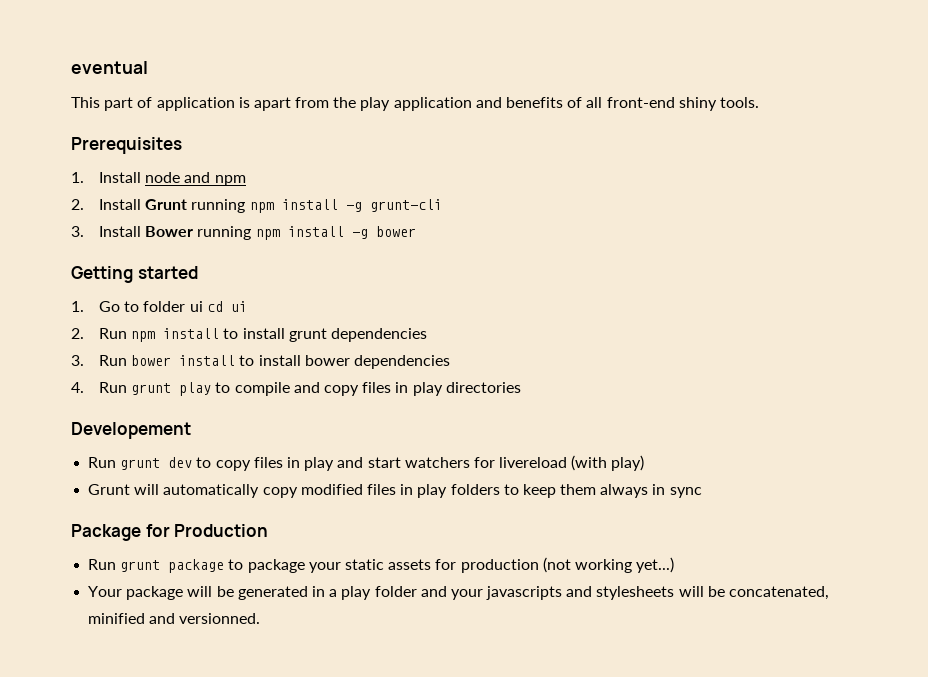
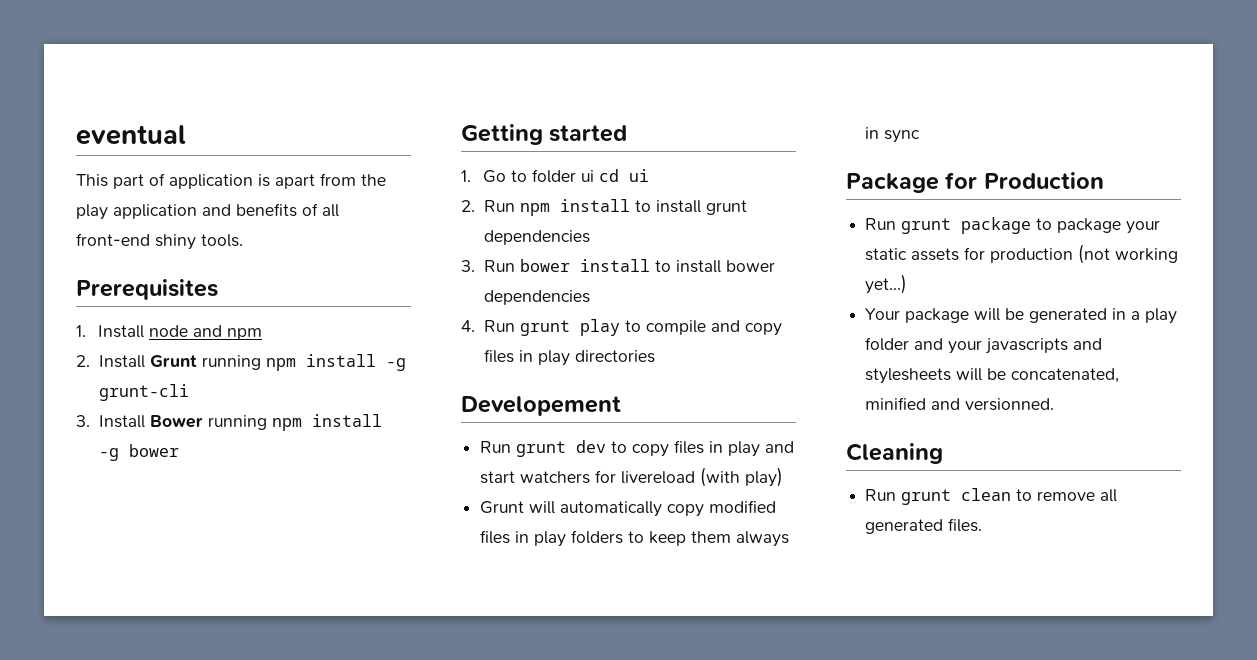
(261, 618) none -> [846,443,943,464] [865,488,1118,505] [865,518,983,534] // Cleaning // Run grunt clean to remove all generated files.

